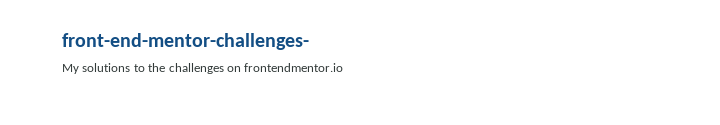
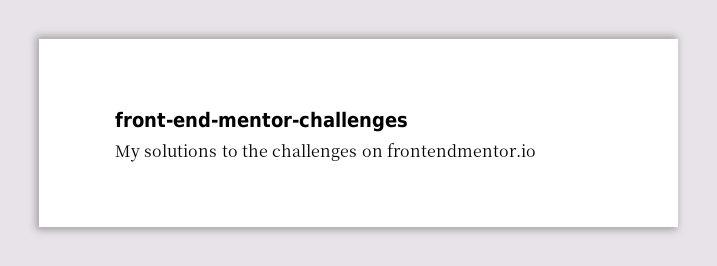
[62,33,309,50] front-end-mentor-challenges- -> [115,111,408,132] front-end-mentor-challenges

